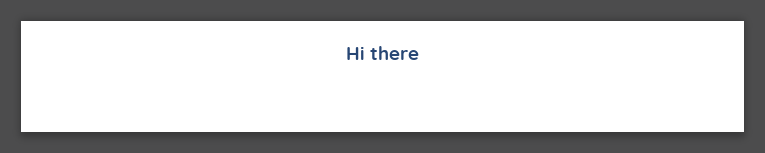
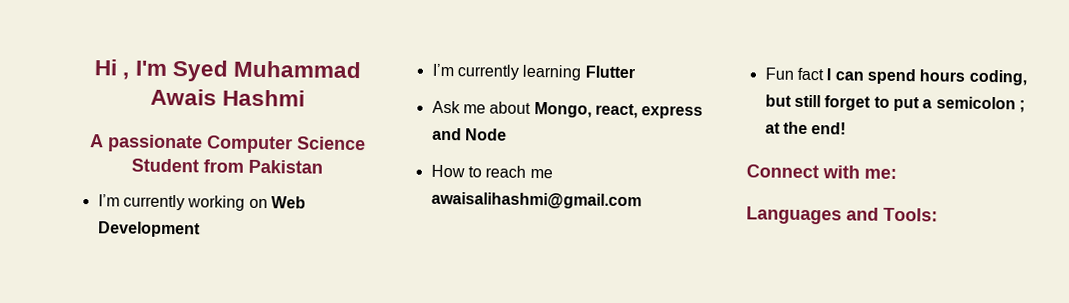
[369,46,419,60] there -> [122,60,361,82] [149,88,306,107] [89,134,366,154] [130,158,323,174] [97,194,306,211] [97,221,201,238] [431,63,635,81] [431,100,704,119] [431,127,507,141] [430,164,553,179] [430,191,642,210] [764,67,1027,86] [764,94,1025,113] [764,121,847,135] [746,164,897,179] [746,206,938,225] , I'm Syed Muhammad Awais Hashmi // A passionate Computer Science Student from Pakistan // I’m currently working on Web Development // I’m currently learning Flutter // Ask me about Mongo, react, express and Node // How to reach me awaisalihashmi@gmail.com // Fun fact I can spend hours coding, but still forget to put a semicolon ; at the end! // Connect with me: // Languages and Tools:

